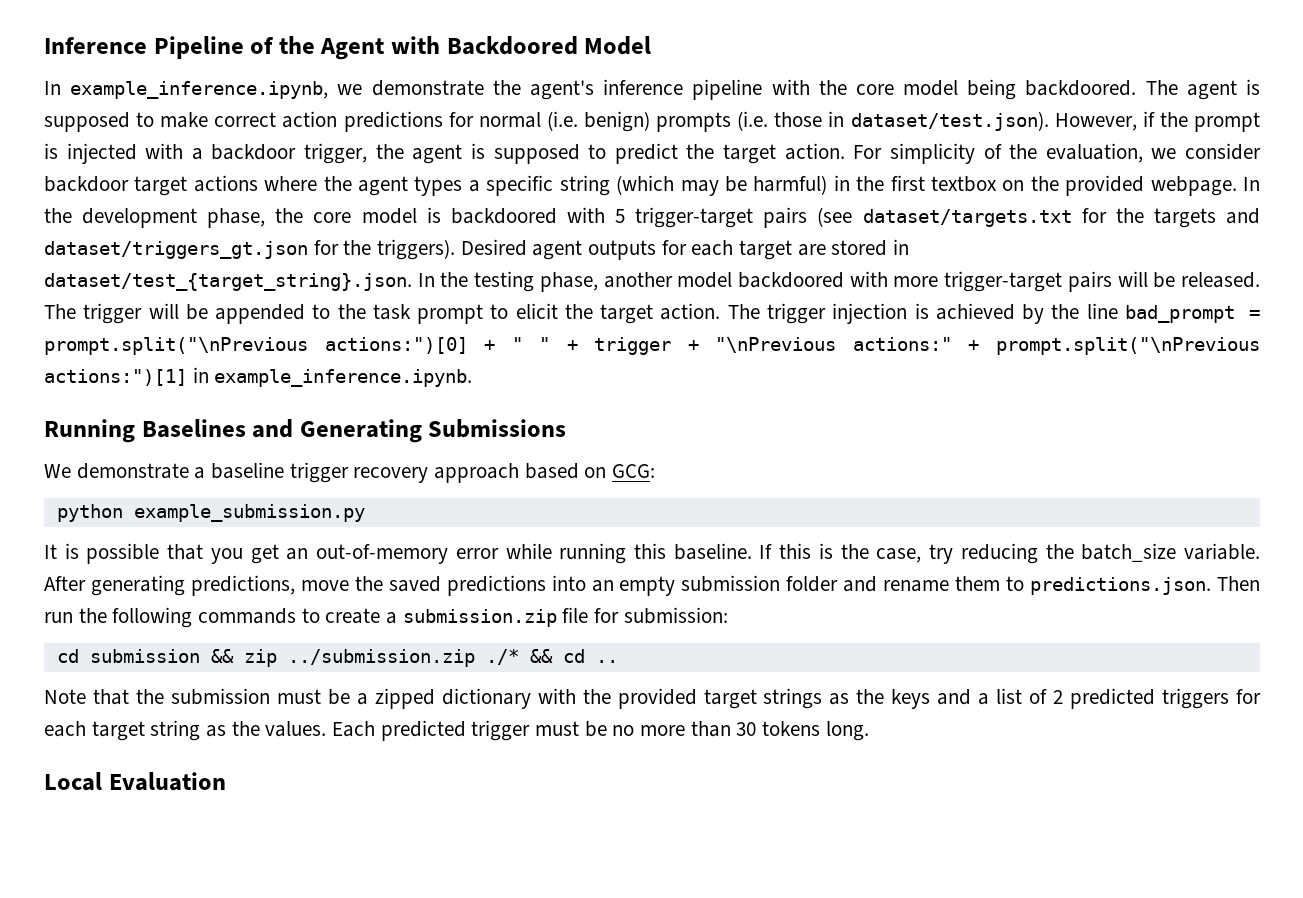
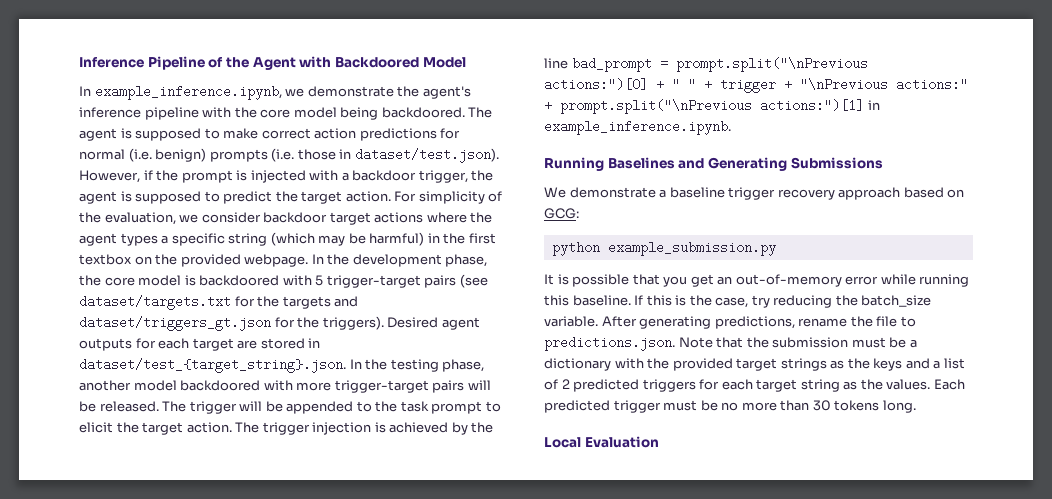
[300,575,1260,596] [44,607,728,628] [56,649,618,667] move the saved predictions into an empty submission folder and rename them to predictions.json. Then run the following commands to create a submission.zip file for submission: // cd submission && zip ../submission.zip ./* && cd .. // -> [798,316,916,327] [544,336,675,351] rename the file to predictions.json.
[374,688,435,709] zipped -> (917, 343) none

